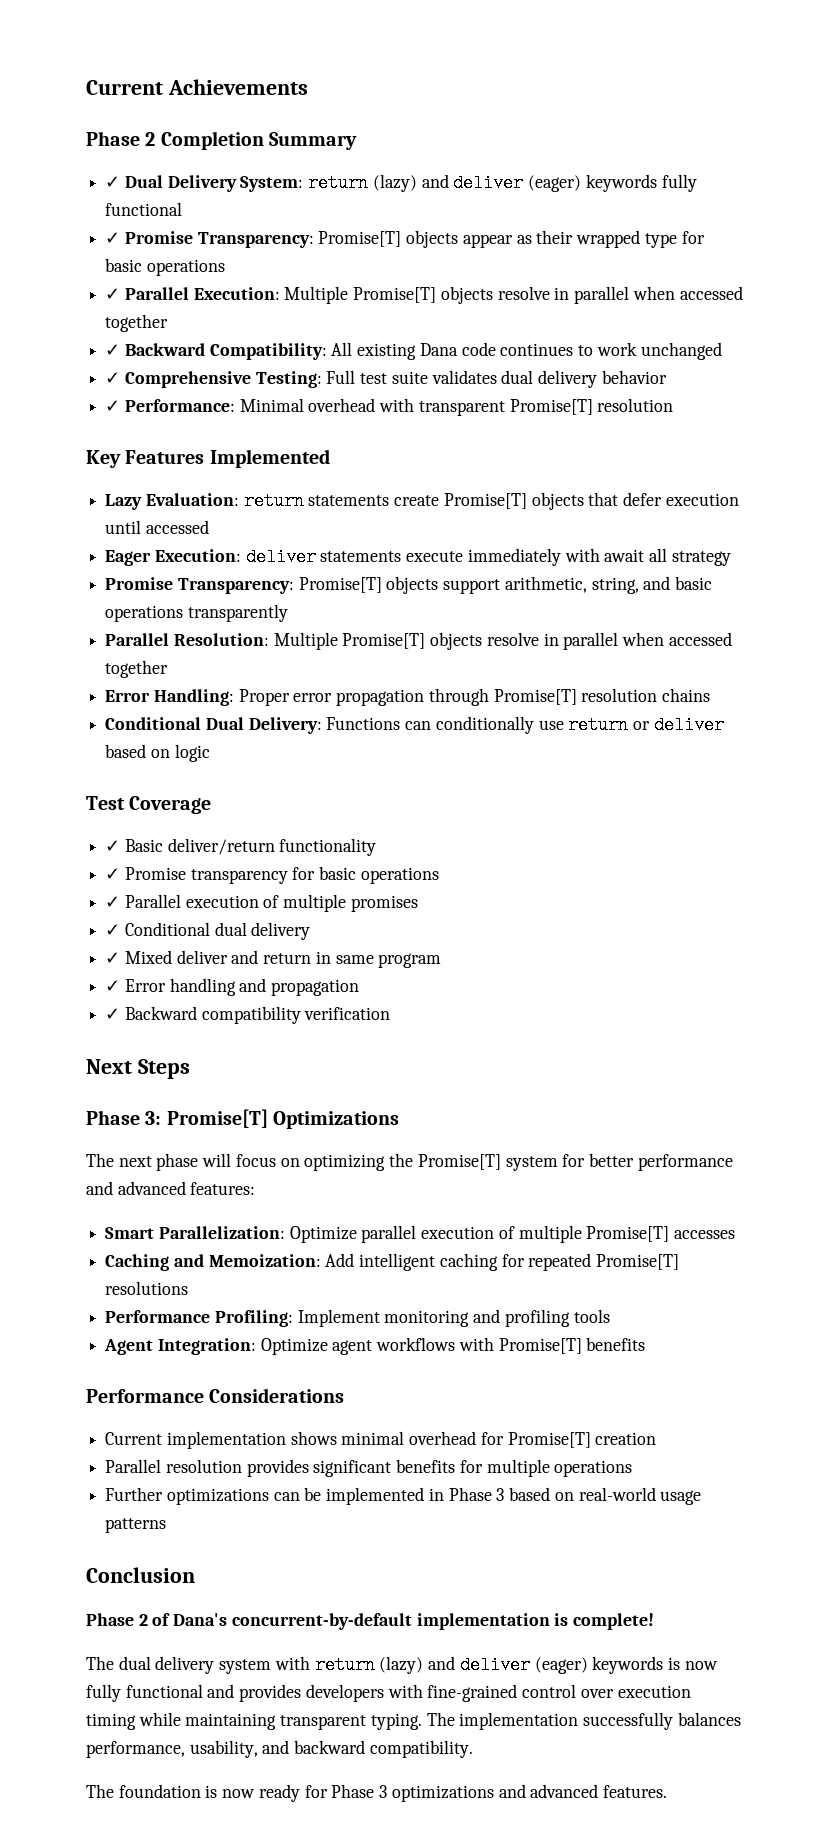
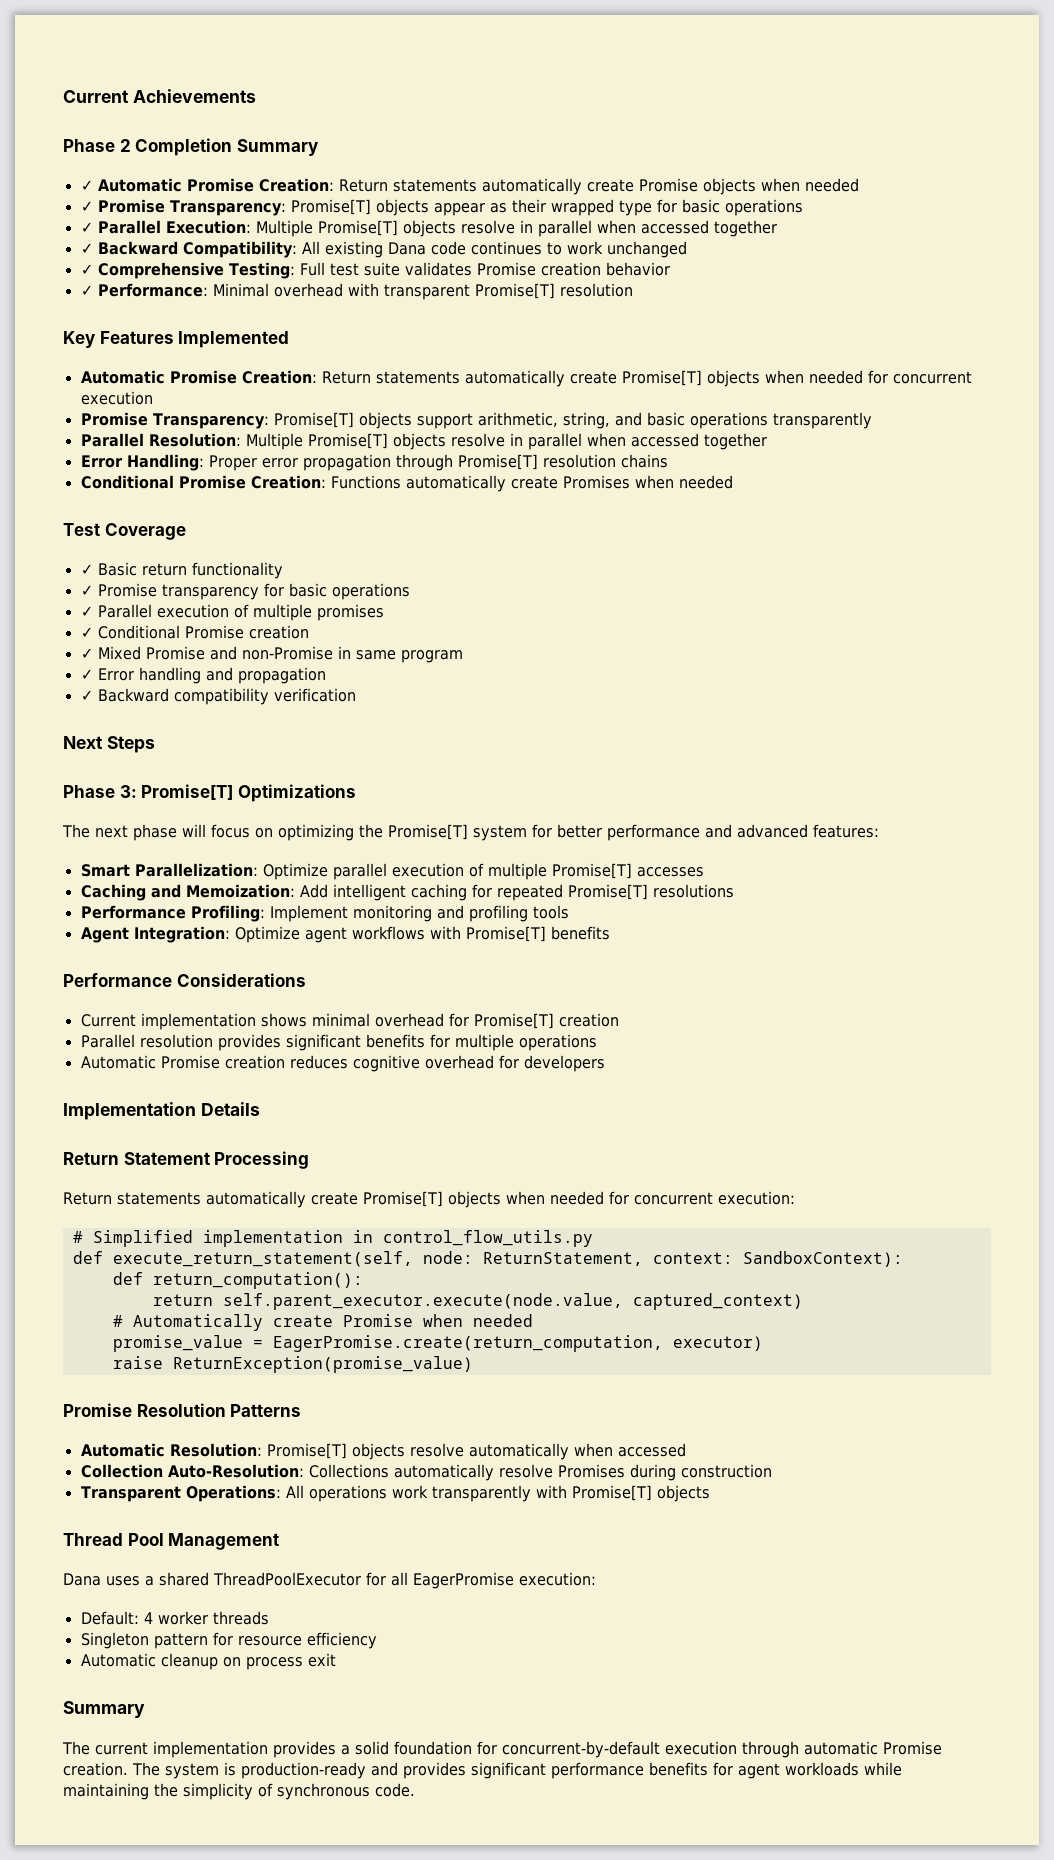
[124,174,697,192] [105,202,183,216] Dual Delivery System: return (lazy) and deliver (eager) keywords fully functional -> [97,178,859,195] Automatic Promise Creation: Return statements automatically create Promise objects when needed
[501,370,598,388] dual delivery -> [476,262,601,276] Promise creation
[105,492,739,510] [105,520,209,534] [105,548,731,566] Lazy Evaluation: return statements create Promise[T] objects that defer execution until accessed // Eager Execution: deliver statements execute immediately with await all strategy -> [80,370,972,387] [80,391,153,405] Automatic Promise Creation: Return statements automatically create Promise[T] objects when needed for concurrent execution
[205,716,724,734] [105,744,210,762] Dual Delivery: Functions can conditionally use return or deliver based on logic -> [178,475,733,492] Promise Creation: Functions automatically create Promises when needed
[167,838,275,855] deliver/return -> [141,563,187,576] return
[214,922,311,940] dual delivery -> [184,625,309,639] Promise creation
[176,950,312,964] deliver and return -> [145,646,333,660] Promise and non-Promise
[105,1487,702,1505] [105,1518,167,1533] [86,1567,195,1583] [86,1613,655,1630] [86,1656,718,1674] [86,1684,691,1702] [86,1712,741,1730] [86,1740,473,1758] [86,1784,667,1802] Further optimizations can be implemented in Phase 3 based on real-world usage patterns // Conclusion // Phase 2 of Dana's concurrent-by-default implementation is complete! // The dual delivery system with return (lazy) and deliver (eager) keywords is now fully functional and provides developers with fine-grained control over execution timing while maintaining transparent typing. The implementation successfully balances performance, usability, and backward compatibility. // The foundation is now ready for Phase 3 optimizations and advanced features. -> [80,1055,605,1072] [63,1102,260,1120] [63,1151,310,1169] [63,1191,795,1208] [72,1230,593,1247] [72,1251,903,1267] [112,1272,363,1289] [152,1293,803,1310] [112,1314,533,1331] [112,1335,763,1352] [112,1356,473,1373] [63,1403,302,1417] [80,1443,686,1460] [80,1464,772,1481] [80,1485,710,1502] [63,1533,280,1550] [63,1572,596,1589] [80,1611,269,1625] [80,1632,377,1649] [80,1653,336,1670] [63,1701,145,1718] [62,1741,942,1758] [63,1762,902,1779] [63,1783,415,1800] Automatic Promise creation reduces cognitive overhead for developers // Implementation Details // Return Statement Processing // Return statements automatically create Promise[T] objects when needed for concurrent execution: // # Simplified implementation in control_flow_utils.py // def execute_return_statement(self, node: ReturnStatement, context: SandboxContext): // def return_computation(): // return self.parent_executor.execute(node.value, captured_context) // # Automatically create Promise when needed // promise_value = EagerPromise.create(return_computation, executor) // raise ReturnException(promise_value) // Promise Resolution Patterns // Automatic Resolution: Promise[T] objects resolve automatically when accessed // Collection Auto-Resolution: Collections automatically resolve Promises during construction // Transparent Operations: All operations work transparently with Promise[T] objects // Thread Pool Management // Dana uses a shared ThreadPoolExecutor for all EagerPromise execution: // Default: 4 worker threads // Singleton pattern for resource efficiency // Automatic cleanup on process exit // Summary // The current implementation provides a solid foundation for concurrent-by-default execution through automatic Promise creation. The system is production-ready and provides significant performance benefits for agent workloads while maintaining the simplicity of synchronous code.

